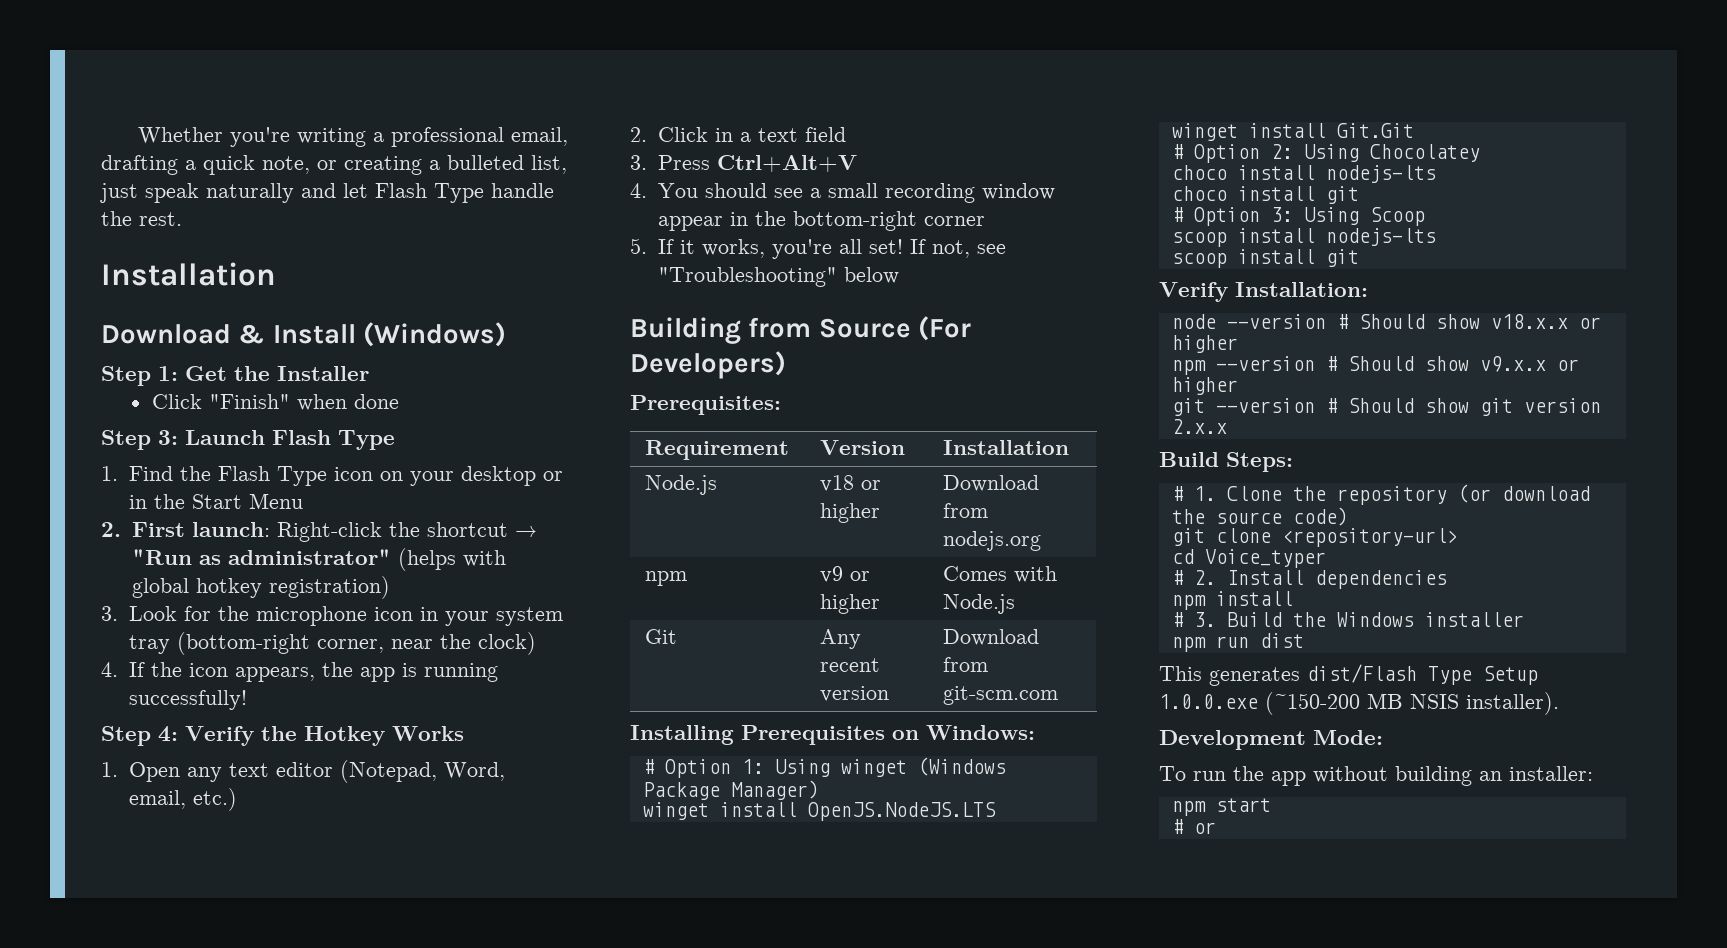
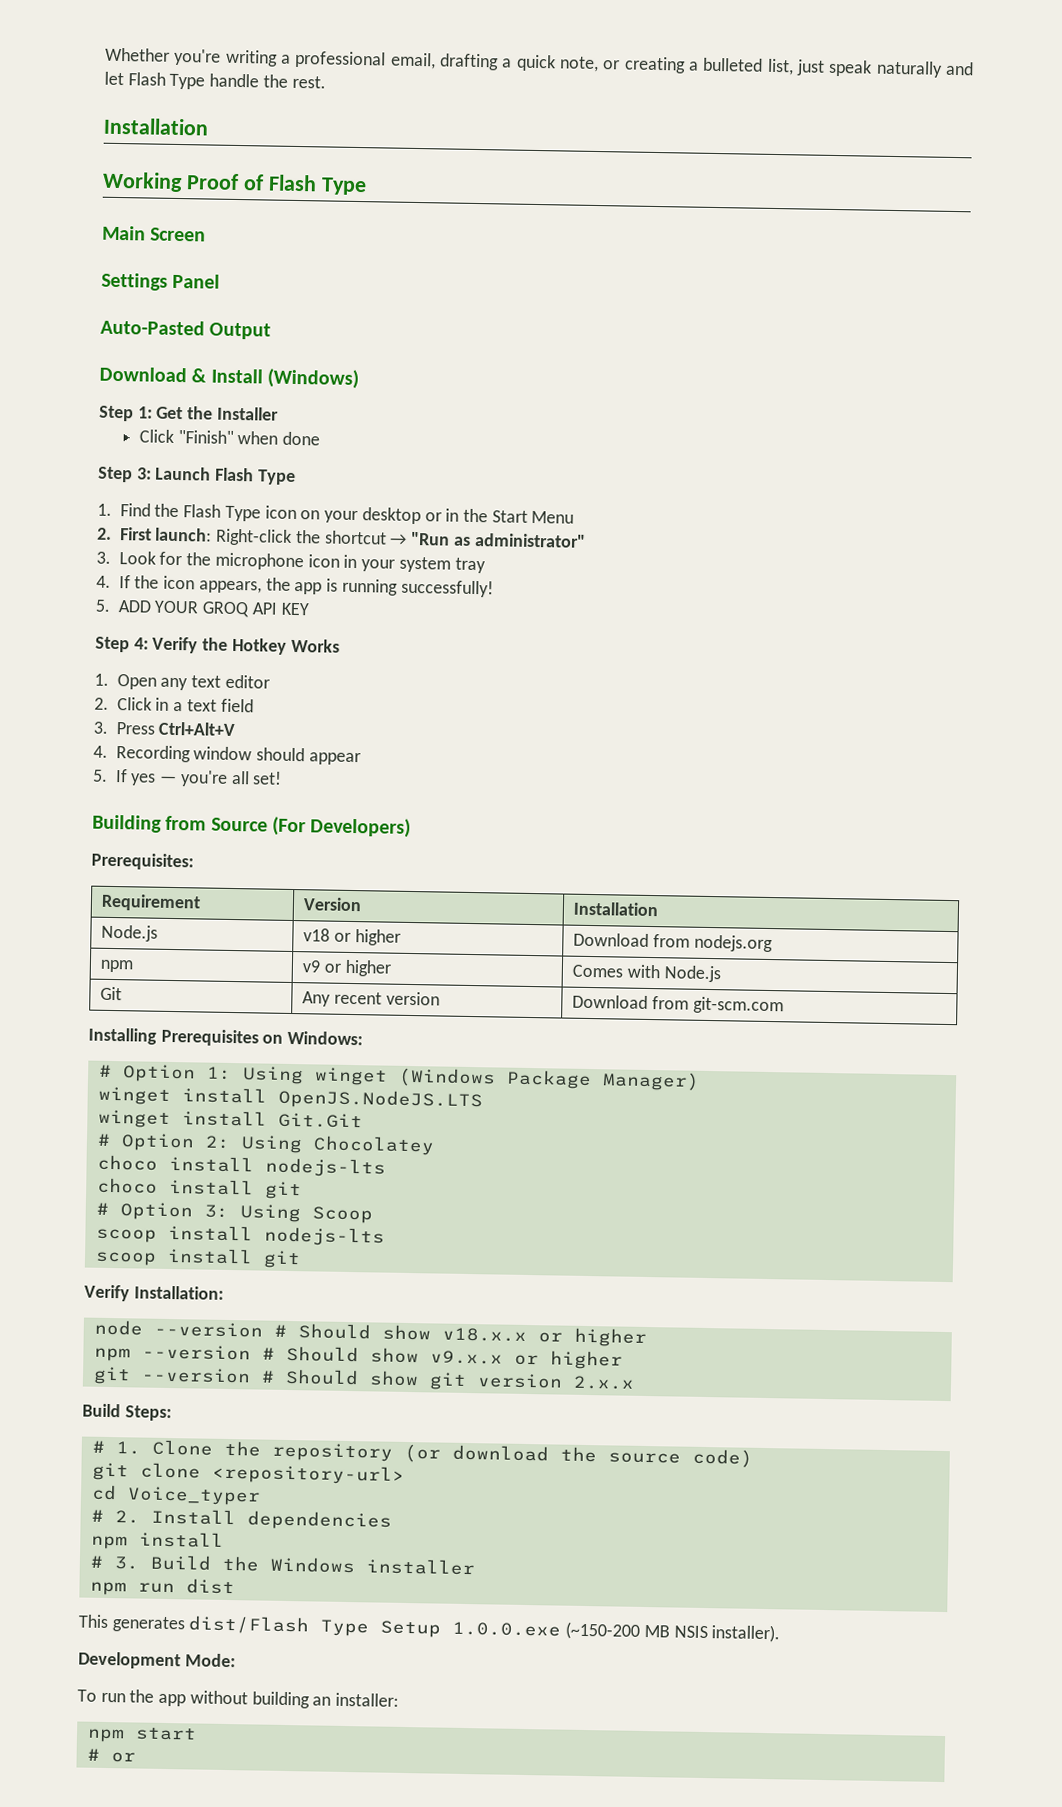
(276, 274) none -> [102,171,367,196] [102,225,207,242] [101,272,221,291] [100,319,272,340] // Working Proof of Flash Type // Main Screen // Settings Panel // Auto-Pasted Output
[397,548,506,571] [131,576,390,599] (helps with global hotkey registration) -> (586, 540) none
[176,632,536,655] (bottom-right corner, near the clock) -> (486, 565) none
(247, 700) none -> [95,599,309,618] // 5. ADD YOUR GROQ API KEY
[339,760,505,783] [128,788,237,811] (Notepad, Word, email, etc.) -> (270, 681) none
[657,183,1055,203] [657,211,985,231] You should see a small recording window appear in the bottom-right corner -> [115,745,361,766] Recording window should appear
[679,239,765,258] it works, -> [130,773,178,786] yes —
[909,239,1006,258] [657,267,899,287] If not, see "Troubleshooting" below -> (283, 778) none

